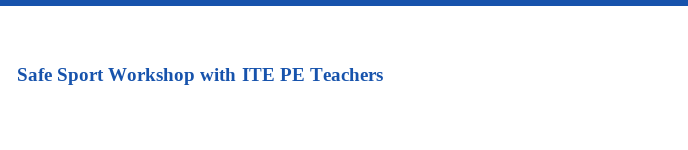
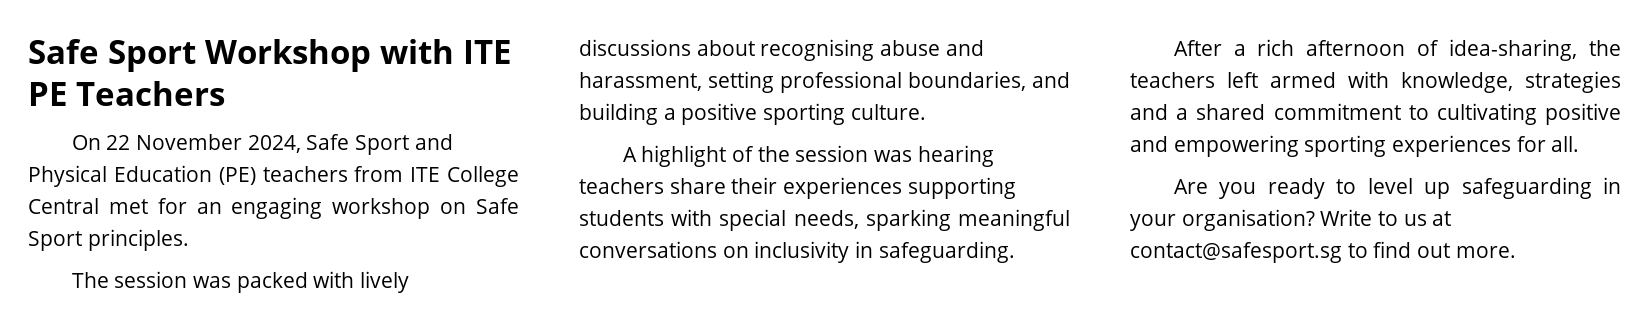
(383, 74) none -> [71,134,453,155] [28,165,519,187] [28,197,519,219] [28,229,189,251] [71,271,409,293] [579,39,984,61] [579,71,1070,93] [579,103,926,125] [622,145,994,167] [579,177,1016,199] [579,209,1070,231] [579,241,1015,263] [1173,39,1621,61] [1130,71,1621,93] [1130,103,1621,125] [1130,135,1580,157] [1173,177,1621,199] [1130,209,1452,231] [1130,241,1516,263] // On 22 November 2024, Safe Sport and Physical Education (PE) teachers from ITE College Central met for an engaging workshop on Safe Sport principles. // The session was packed with lively discussions about recognising abuse and harassment, setting professional boundaries, and building a positive sporting culture. // A highlight of the session was hearing teachers share their experiences supporting students with special needs, sparking meaningful conversations on inclusivity in safeguarding. // After a rich afternoon of idea-sharing, the teachers left armed with knowledge, strategies and a shared commitment to cultivating positive and empowering sporting experiences for all. // Are you ready to level up safeguarding in your organisation? Write to us at contact@safesport.sg to find out more.

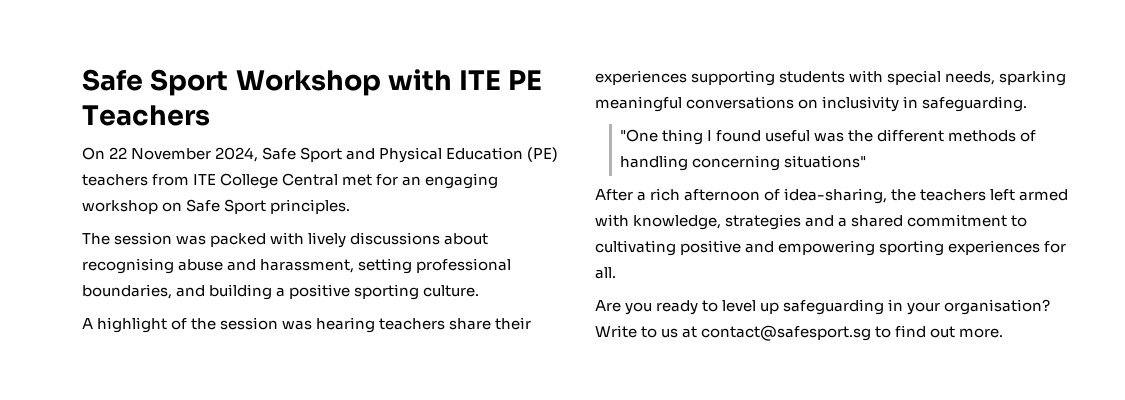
(1015, 252) none -> [619,129,1037,145] [619,155,866,171] // "One thing I found useful was the different methods of handling concerning situations"

